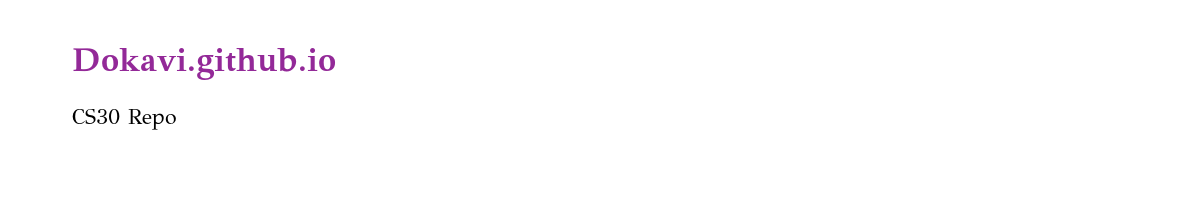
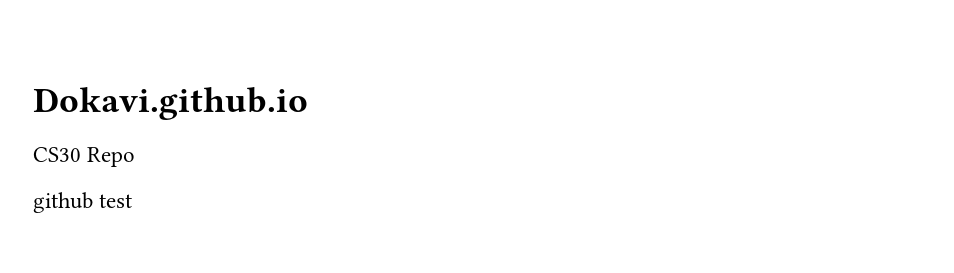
(177, 119) none -> [33,192,133,213] // github test

